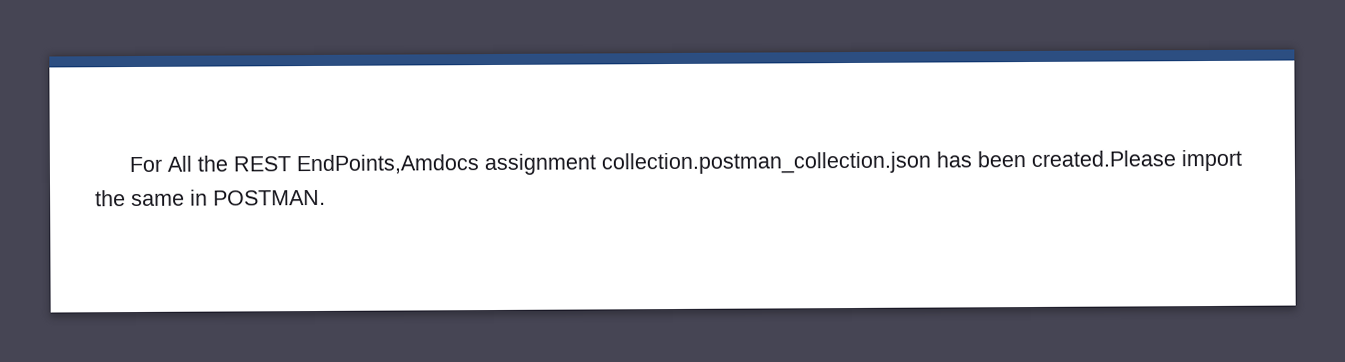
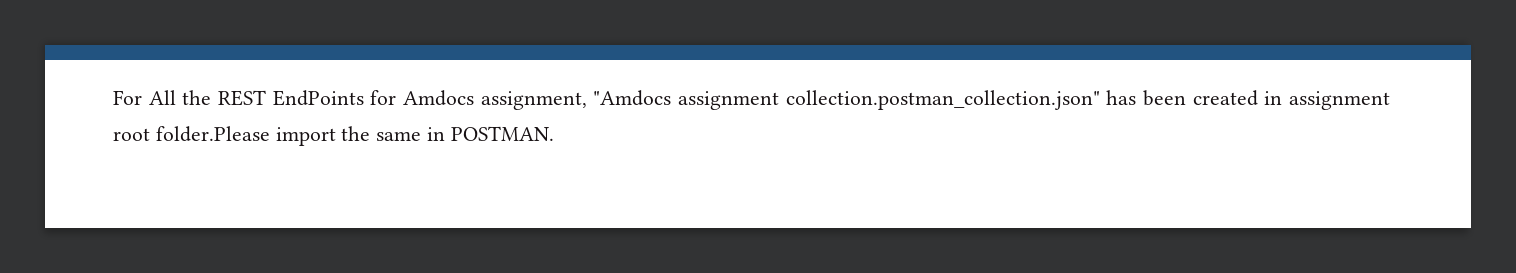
[296,150,1177,176] EndPoints,Amdocs assignment collection.postman_collection.json has been created.Please -> [272,90,1391,110] [113,126,270,142] EndPoints for Amdocs assignment, "Amdocs assignment collection.postman_collection.json" has been created in assignment root folder.Please

